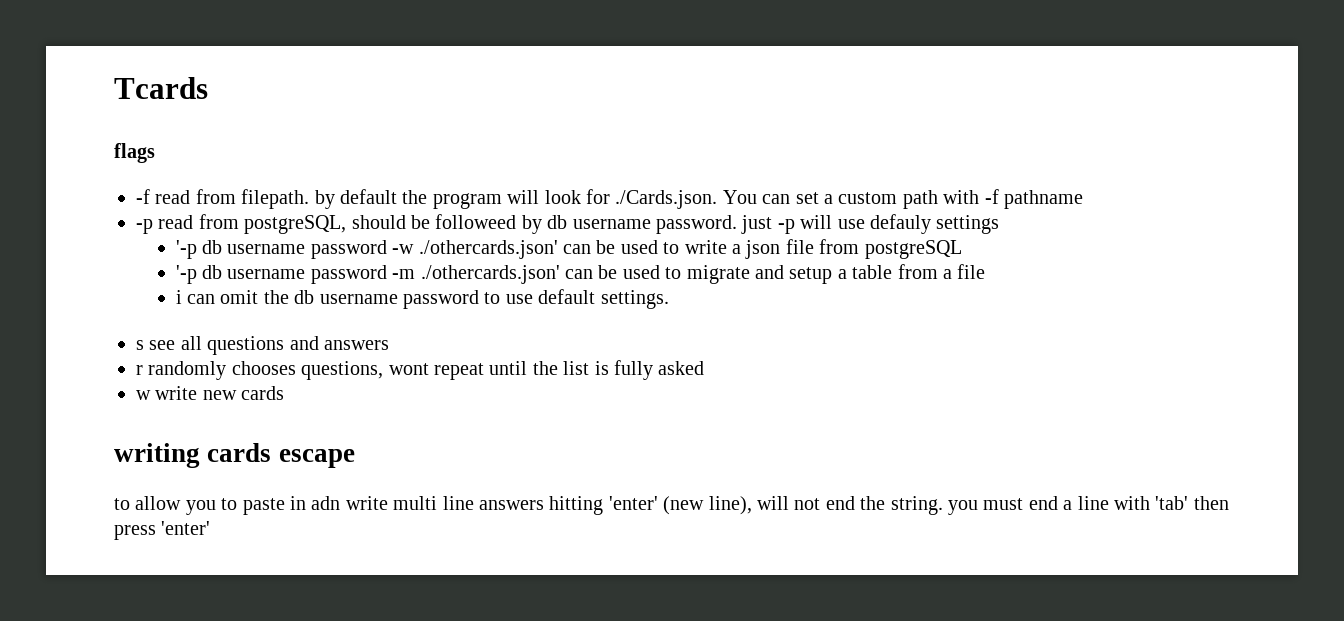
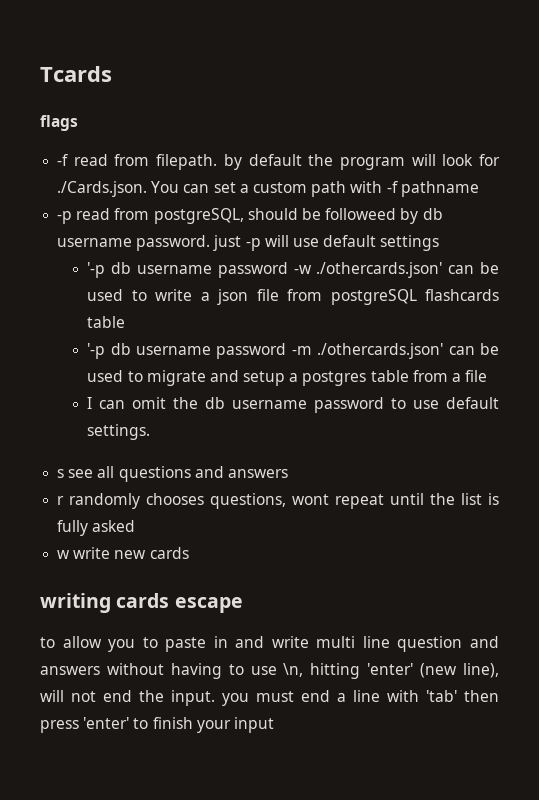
[869,214,931,234] defauly -> [323,235,377,247] default
(962, 249) none -> [425,289,499,301] [87,316,126,328] flashcards table
(847, 274) none -> [302,371,367,386] postgres
[175,290,182,304] i -> [87,397,93,409] I
[311,496,341,510] adn -> [235,636,265,648] and
[479,500,544,510] answers -> [397,636,499,652] [40,663,304,679] question and answers without having to use \n,
[890,496,943,515] string. -> [171,690,215,706] input.
(211, 528) none -> [133,717,274,733] to finish your input

